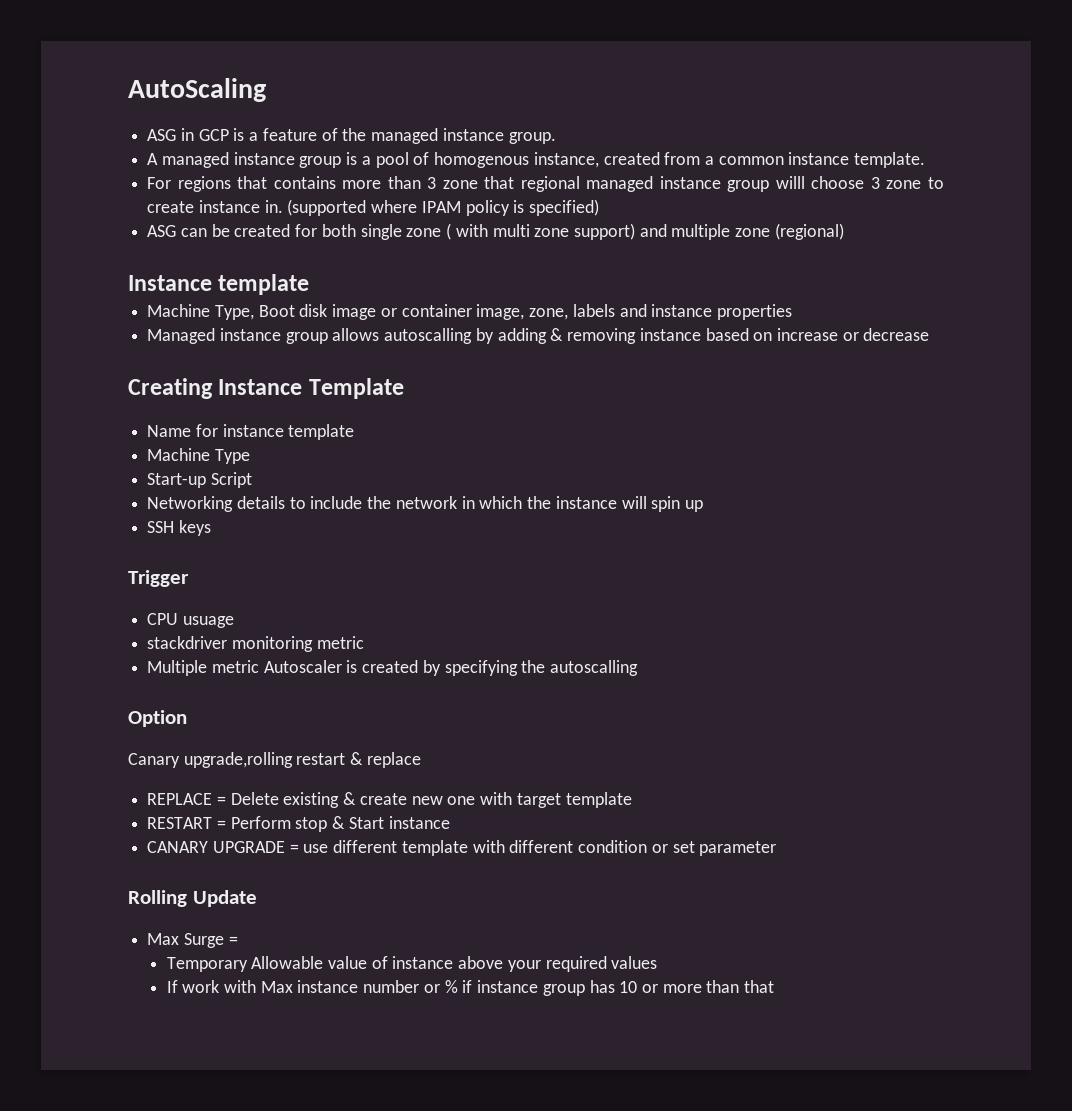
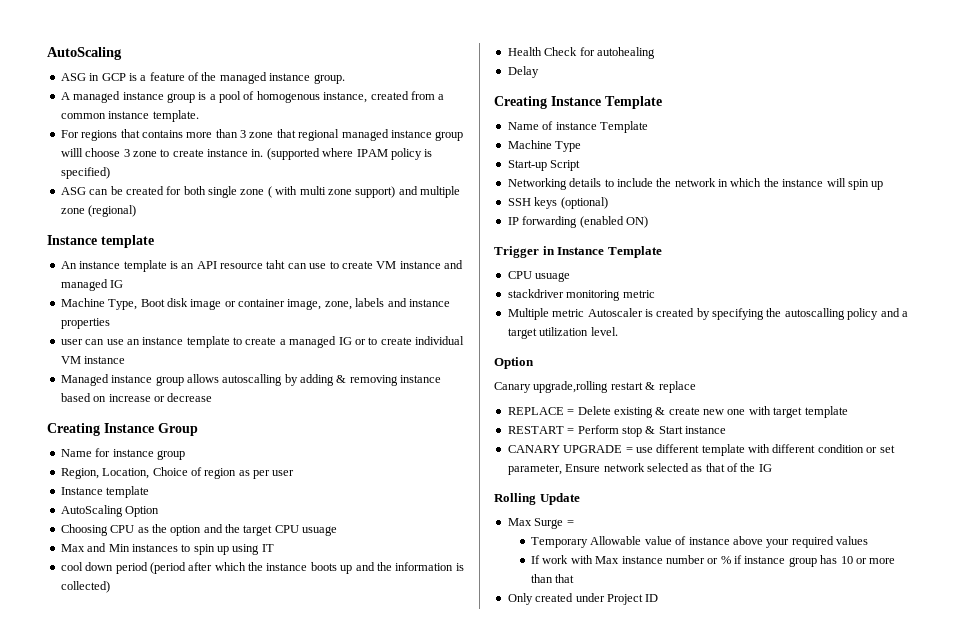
(310, 284) none -> [60,260,463,272] [60,279,124,291] // An instance template is an API resource taht can use to create VM instance and managed IG
(792, 312) none -> [60,336,464,348] [60,356,126,364] // user can use an instance template to create a managed IG or to create individual VM instance
[308,378,404,399] Template -> [158,423,198,436] Group
[288,424,355,440] template -> [156,450,185,460] [60,467,295,479] [60,486,150,498] [60,505,160,517] [60,524,338,536] [60,543,274,555] [60,562,464,574] [60,581,110,593] [507,47,655,59] [507,66,539,78] [494,96,662,109] [507,121,648,133] group // Region, Location, Choice of region as per user // Instance template // AutoScaling Option // Choosing CPU as the option and the target CPU usuage // Max and Min instances to spin up using IT // cool down period (period after which the instance boots up and the information is collected) // Health Check for autohealing // Delay // Creating Instance Template // Name of instance Template
[128,570,189,587] // Trigger -> [560,197,608,209] [507,216,648,228] [494,246,662,258] (optional) // IP forwarding (enabled ON) // Trigger in Instance Template
(639, 668) none -> [847,308,908,320] [507,327,618,339] policy and a target utilization level.
[699,841,777,856] parameter -> [507,463,772,475] parameter, Ensure network selected as that of the IG
(775, 986) none -> [507,593,659,605] // Only created under Project ID

